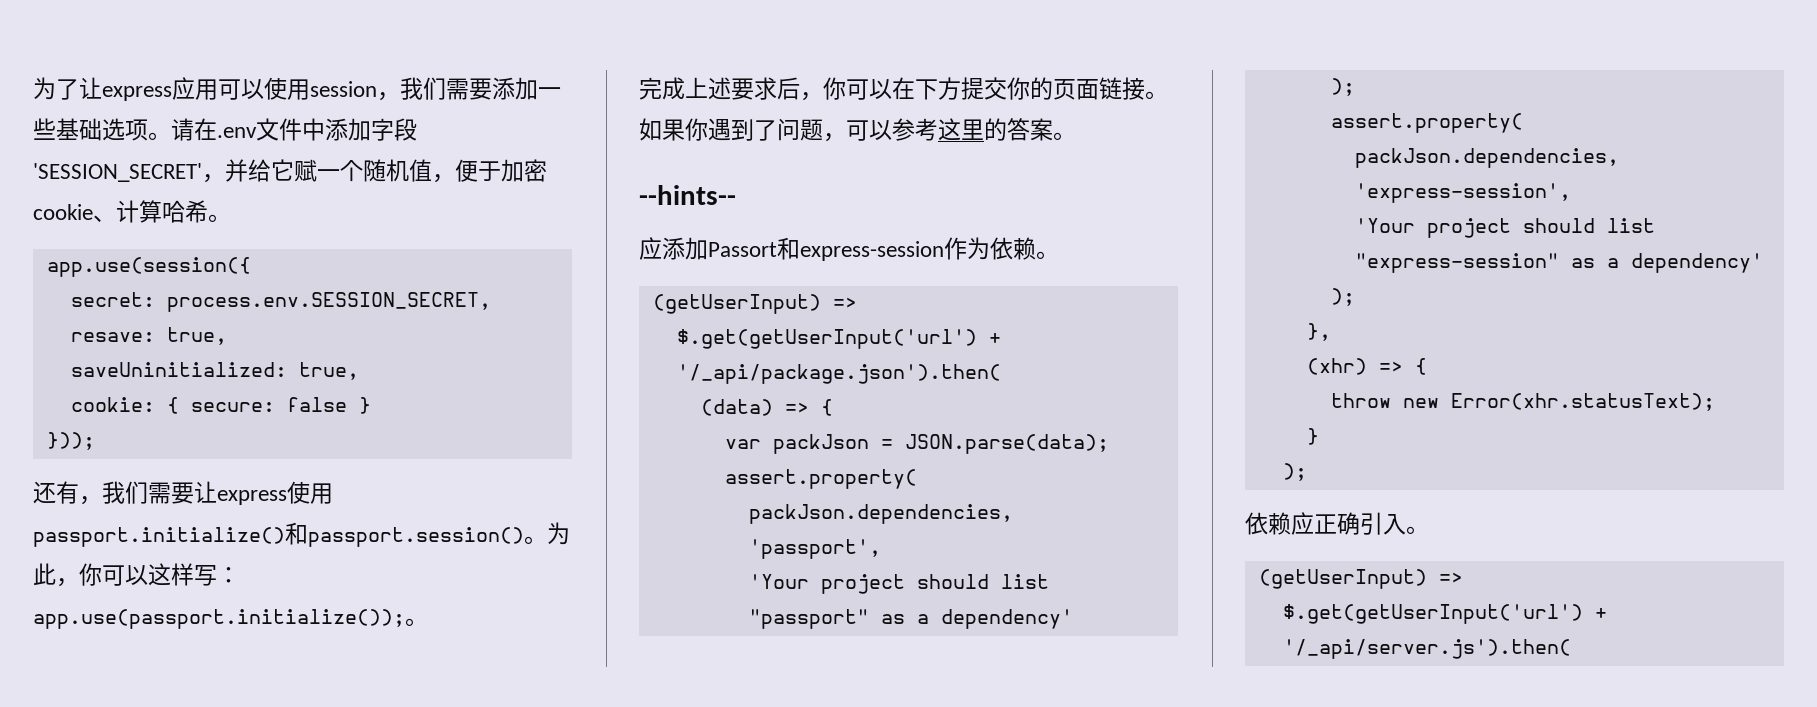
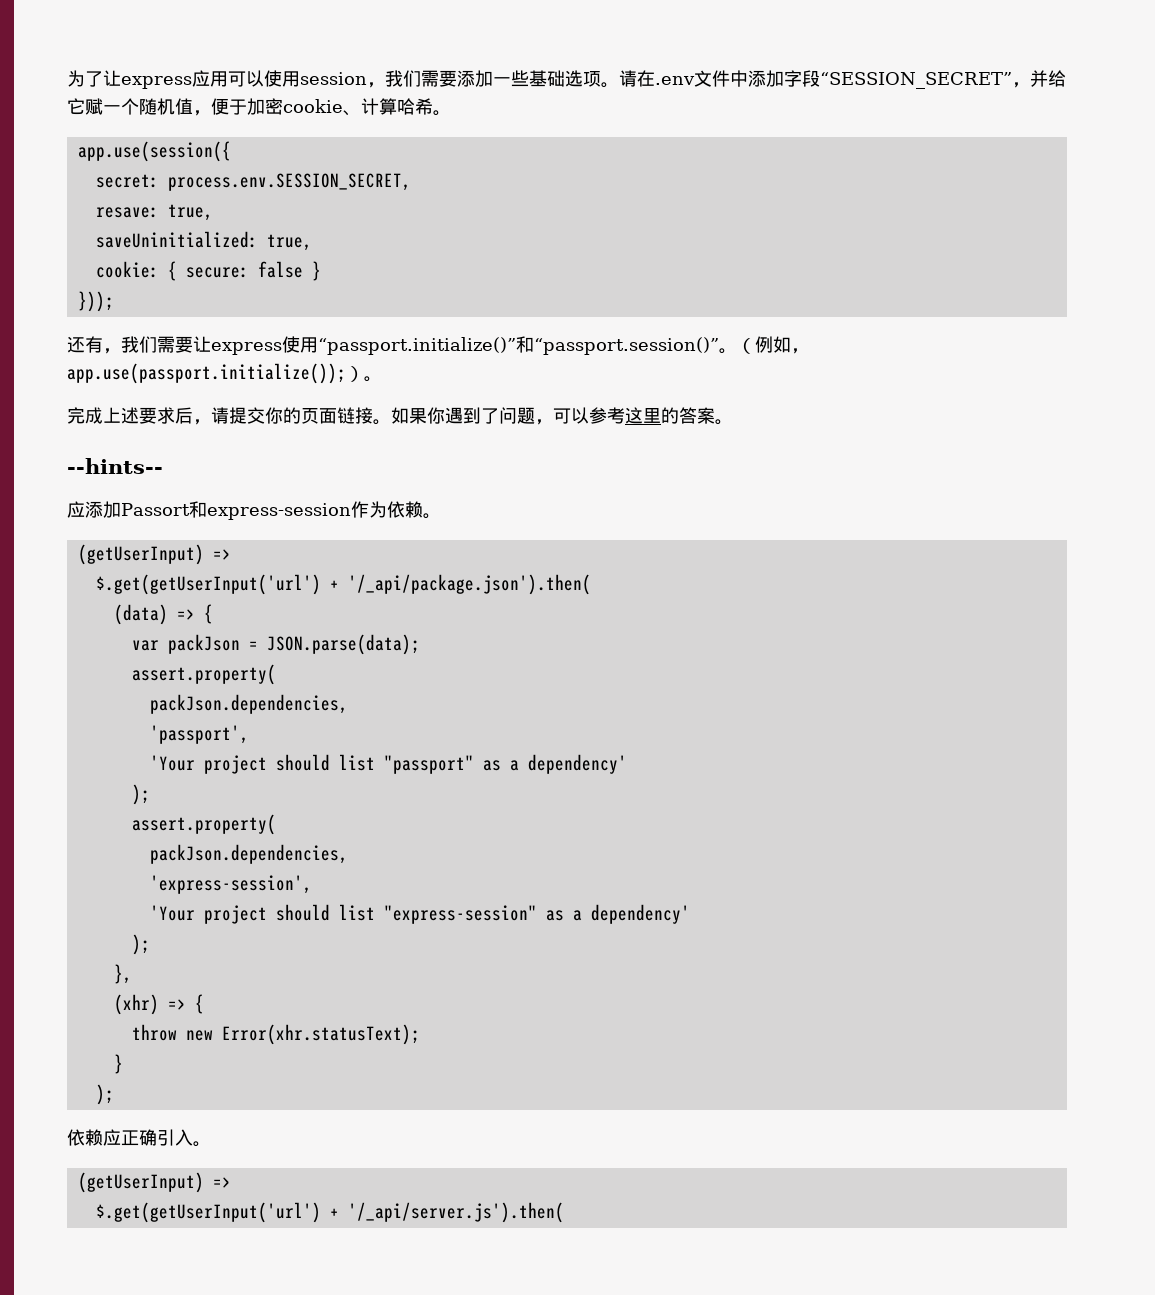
[33,163,202,182] 'SESSION_SECRET' -> [820,72,1012,89] “SESSION_SECRET”
[33,522,570,547] [33,563,240,587] [33,609,405,629] passport.initialize()和passport.session()。为此，你可以这样写：app.use(passport.initialize()); -> [318,336,809,355] [67,363,364,384] “passport.initialize()”和“passport.session()”。（例如，app.use(passport.initialize());）
[823,77,961,100] 你可以在下方 -> [211,407,229,424] 请

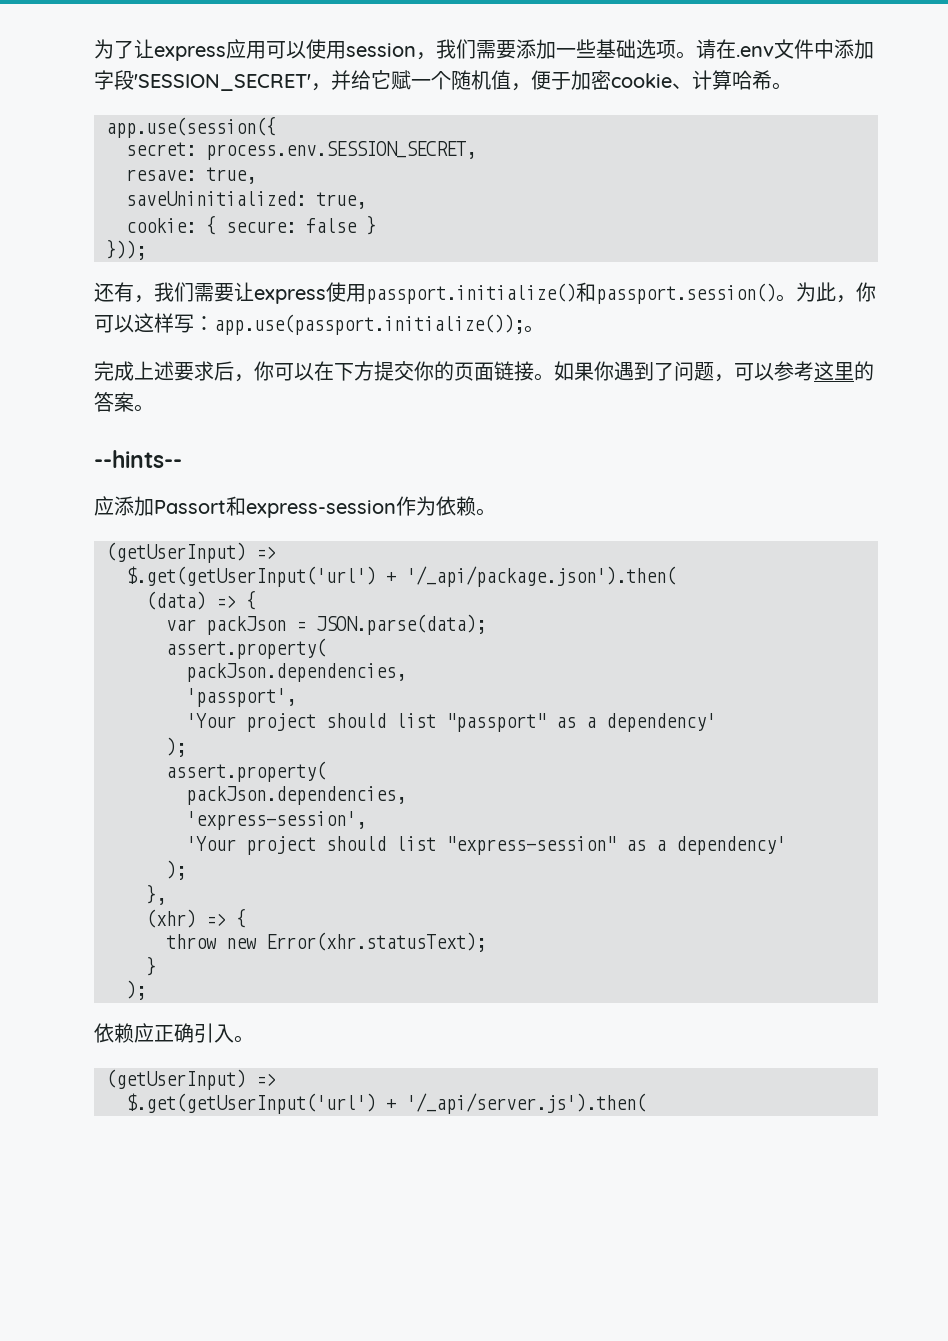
[820,72,1012,89] “SESSION_SECRET” -> [134,74,311,91] 'SESSION_SECRET'
[318,336,809,355] [67,363,364,384] “passport.initialize()”和“passport.session()”。（例如，app.use(passport.initialize());） -> [366,282,876,304] [94,313,524,335] passport.initialize()和passport.session()。为此，你可以这样写：app.use(passport.initialize());
[211,407,229,424] 请 -> [254,361,374,381] 你可以在下方

